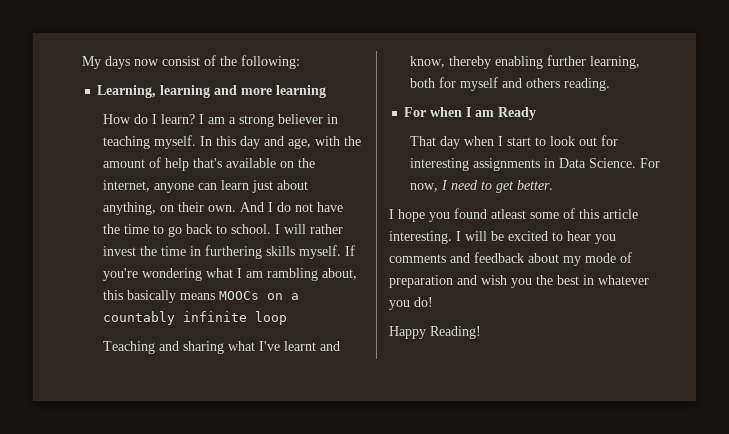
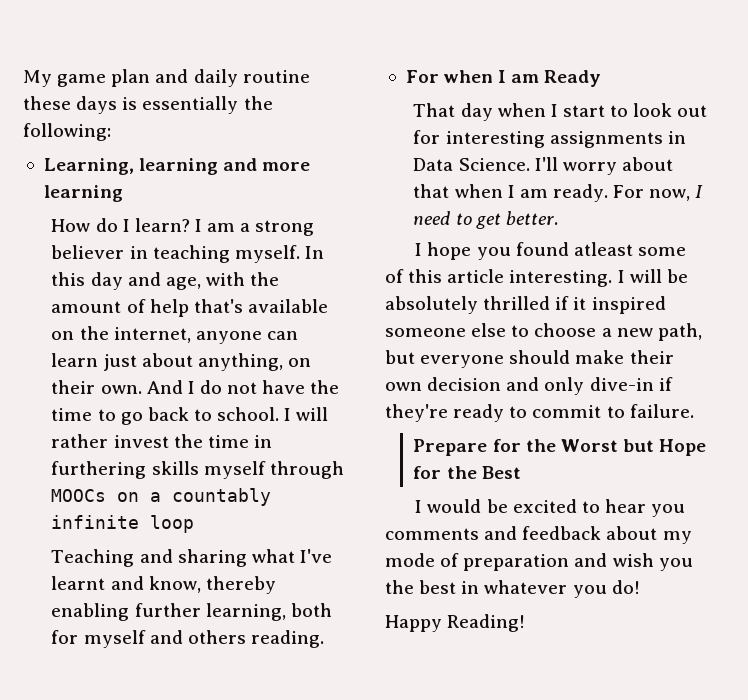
[105,55,216,69] days now consist of -> [57,69,310,87] [23,96,239,114] game plan and daily routine these days is essentially
[299,245,356,259] [103,268,358,281] [103,290,216,303] myself. If you're wondering what I am rambling about, this basically means -> [203,461,344,479] myself through
(637, 163) none -> [534,157,674,175] [413,184,609,202] I'll worry about that when I am ready.
(504, 236) none -> [385,296,666,314] [385,323,702,341] [385,350,674,368] [385,377,673,395] [385,404,694,422] [413,439,707,456] [413,466,521,479] [415,499,508,513] absolutely thrilled if it inspired someone else to choose a new path, but everyone should make their own decision and only dive-in if they're ready to commit to failure. // Prepare for the Worst but Hope for the Best // I would be

